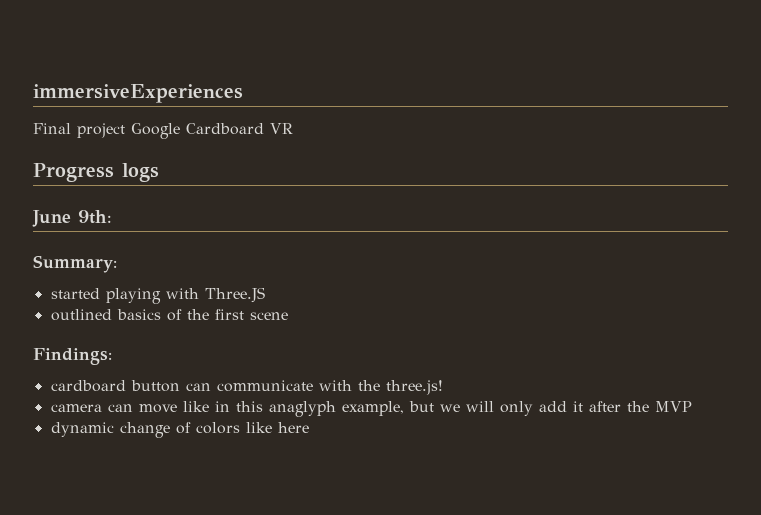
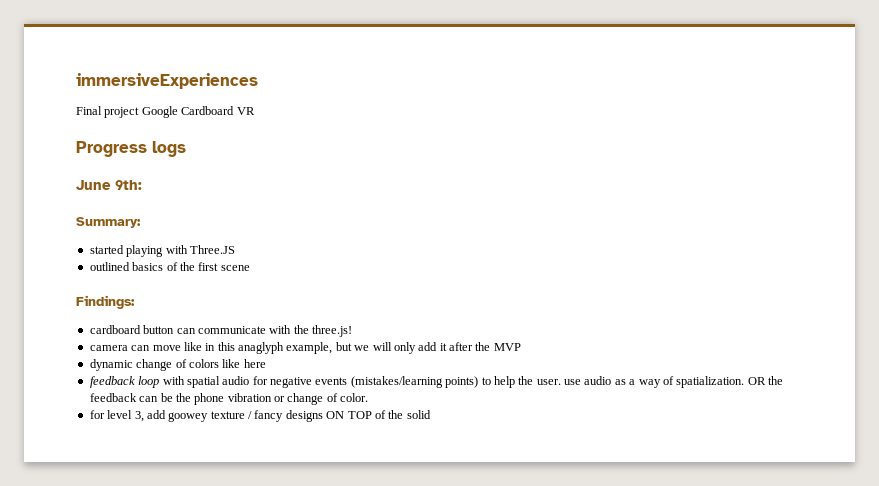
(309, 427) none -> [89,376,783,388] [89,393,369,405] [89,410,431,422] // feedback loop with spatial audio for negative events (mistakes/learning points) to help the user. use audio as a way of spatialization. OR the feedback can be the phone vibration or change of color. // for level 3, add goowey texture / fancy designs ON TOP of the solid

